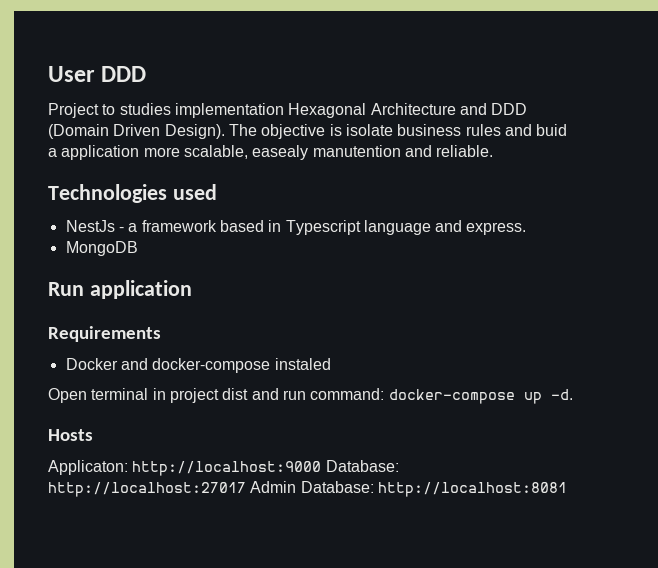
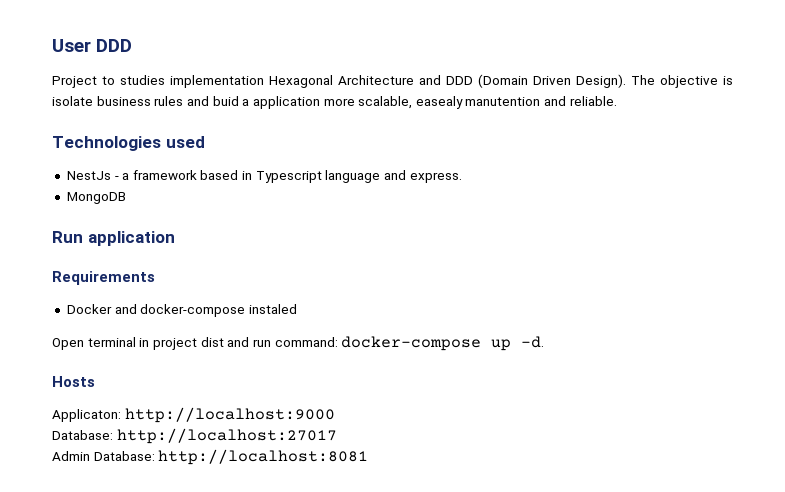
(322, 468) none -> (335, 415) //
(246, 489) none -> (337, 436) //

